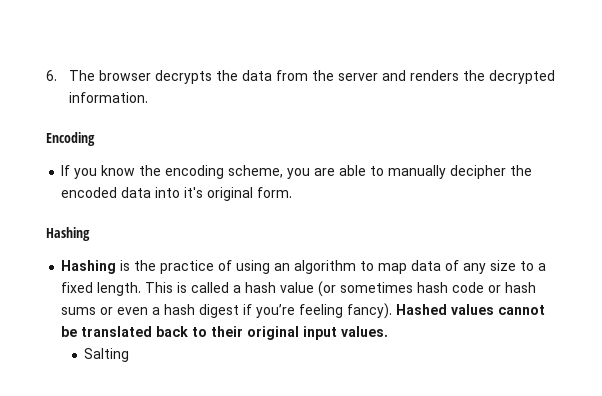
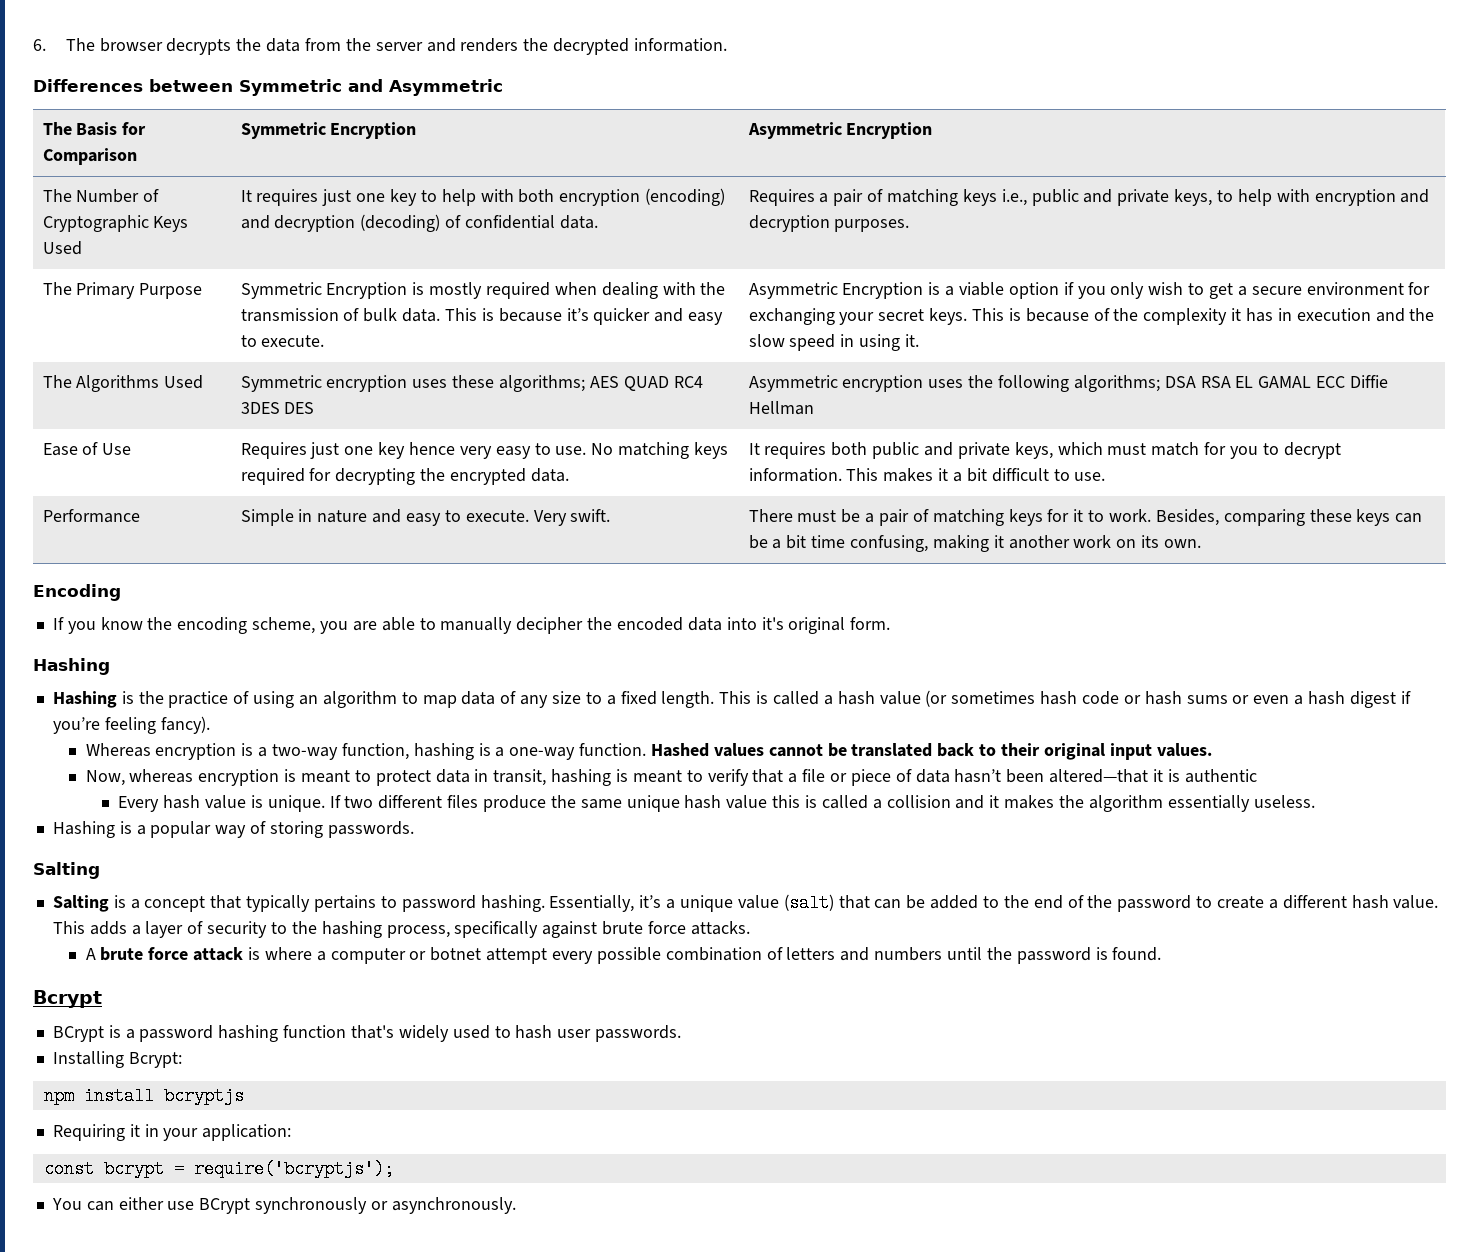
(149, 97) none -> [33,79,503,96] [42,122,147,136] [42,148,137,165] [240,122,417,139] [747,122,933,139] [42,189,160,203] [42,215,189,232] [42,241,82,255] [240,188,726,206] [240,214,598,232] [748,189,1430,206] [748,215,910,232] [42,282,203,299] [240,282,726,299] [240,308,724,325] [240,335,325,347] [748,282,1431,299] [748,308,1435,325] [748,334,919,351] [42,375,204,392] [240,375,703,392] [240,402,315,414] [748,375,1388,392] [748,401,814,415] [42,442,132,456] [240,442,728,459] [240,468,569,485] [748,442,1341,459] [748,468,1106,482] [42,509,140,523] [240,509,611,526] [748,509,1423,526] [748,535,1201,552] // Differences between Symmetric and Asymmetric // The Basis for Comparison | Symmetric Encryption | Asymmetric Encryption // The Number of Cryptographic Keys Used | It requires just one key to help with both encryption (encoding) and decryption (decoding) of confidential data. | Requires a pair of matching keys i.e., public and private keys, to help with encryption and decryption purposes. // The Primary Purpose | Symmetric Encryption is mostly required when dealing with the transmission of bulk data. This is because it’s quicker and easy to execute. | Asymmetric Encryption is a viable option if you only wish to get a secure environment for exchanging your secret keys. This is because of the complexity it has in execution and the slow speed in using it. // The Algorithms Used | Symmetric encryption uses these algorithms; AES QUAD RC4 3DES DES | Asymmetric encryption uses the following algorithms; DSA RSA EL GAMAL ECC Diffie Hellman // Ease of Use | Requires just one key hence very easy to use. No matching keys required for decrypting the encrypted data. | It requires both public and private keys, which must match for you to decrypt information. This makes it a bit difficult to use. // Performance | Simple in nature and easy to execute. Very swift. | There must be a pair of matching keys for it to work. Besides, comparing these keys can be a bit time confusing, making it another work on its own.
(393, 311) none -> [85,743,647,760] // Whereas encryption is a two-way function, hashing is a one-way function.
[84,348,130,362] Salting -> [85,769,1257,786] [118,795,1315,812] [52,821,414,838] [33,862,100,879] [52,894,1439,912] [52,921,750,938] [85,947,1162,964] [33,990,102,1008] [52,1025,682,1042] [52,1051,182,1068] [43,1087,244,1105] [52,1124,292,1141] [43,1160,394,1178] [51,1197,516,1214] Now, whereas encryption is meant to protect data in transit, hashing is meant to verify that a file or piece of data hasn’t been altered—that it is authentic // Every hash value is unique. If two different files produce the same unique hash value this is called a collision and it makes the algorithm essentially useless. // Hashing is a popular way of storing passwords. // Salting // Salting is a concept that typically pertains to password hashing. Essentially, it’s a unique value (salt) that can be added to the end of the password to create a different hash value. This adds a layer of security to the hashing process, specifically against brute force attacks. // A brute force attack is where a computer or botnet attempt every possible combination of letters and numbers until the password is found. // Bcrypt // BCrypt is a password hashing function that's widely used to hash user passwords. // Installing Bcrypt: // npm install bcryptjs // Requiring it in your application: // const bcrypt = require('bcryptjs'); // You can either use BCrypt synchronously or asynchronously.

